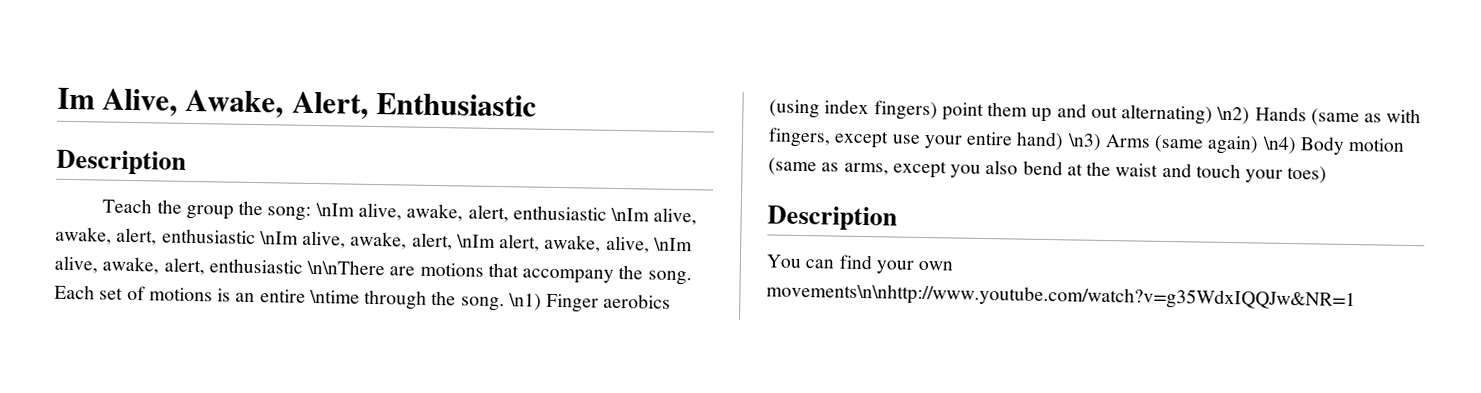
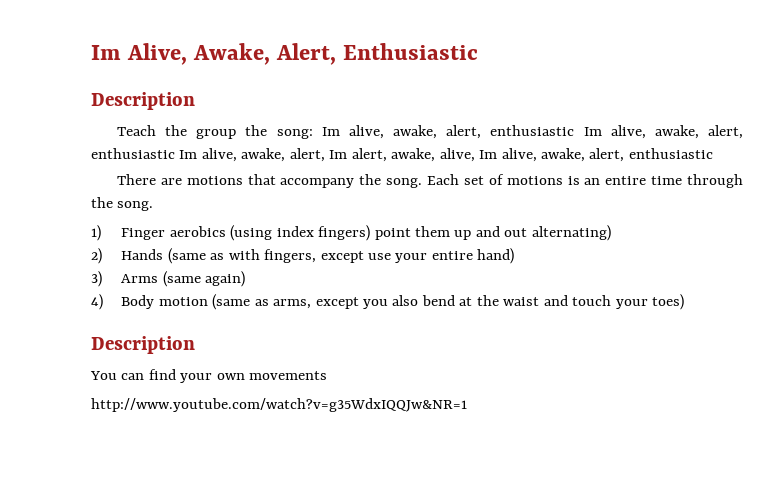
[314,202,698,226] [55,226,496,251] \nIm alive, awake, alert, enthusiastic \nIm alive, awake, alert, enthusiastic \nIm alive, awake, alert, \nIm -> [321,125,744,139] [91,148,348,162] Im alive, awake, alert, enthusiastic Im alive, awake, alert, enthusiastic Im alive, awake, alert, Im
[652,237,693,252] [54,255,386,276] \nIm alive, awake, alert, enthusiastic \n\nThere -> [479,148,713,162] [116,174,156,185] Im alive, awake, alert, enthusiastic // There
[308,289,360,304] \ntime -> [651,176,683,185] time
[507,293,542,311] \n1) -> [91,225,101,241] // 1)
[1216,106,1251,125] \n2) -> [91,248,102,264] // 2)
[1066,133,1102,151] \n3) -> [91,271,102,287] // 3)
[1261,136,1297,155] \n4) -> [91,294,103,310] // 4)
[766,282,1356,312] movements\n\nhttp://www.youtube.com/watch?v=g35WdxIQQJw&NR=1 -> [249,371,328,380] [91,398,467,412] movements // http://www.youtube.com/watch?v=g35WdxIQQJw&NR=1

